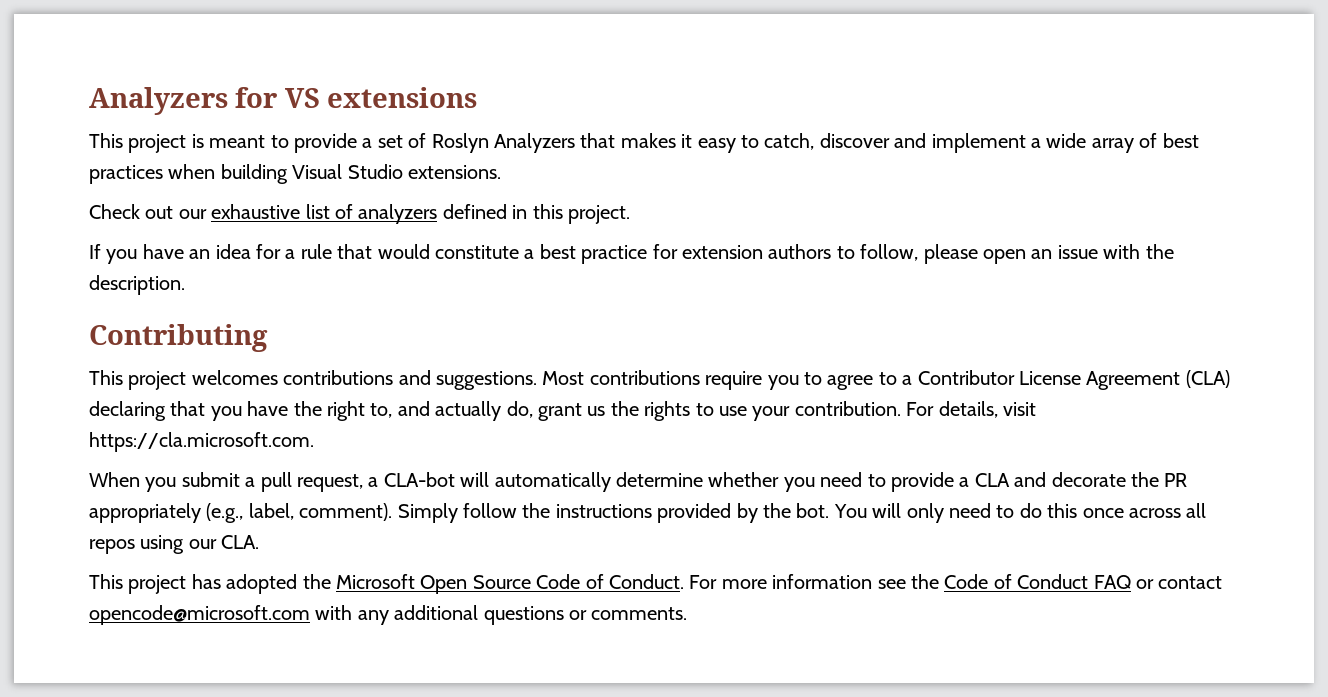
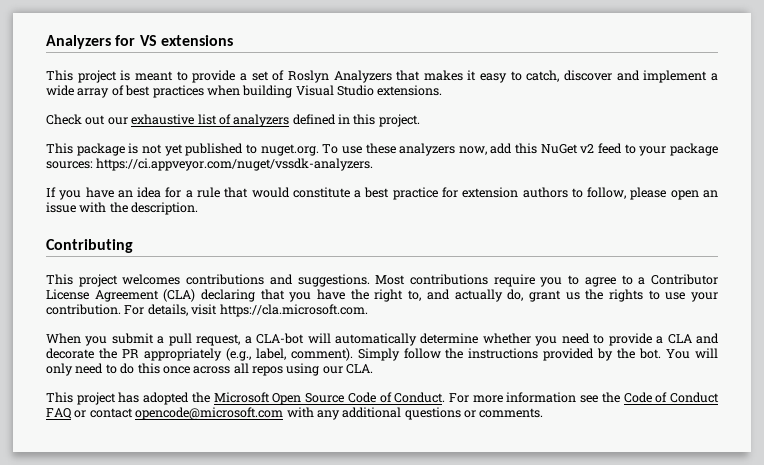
(630, 214) none -> [46,143,718,156] [46,158,374,171] // This package is not yet published to nuget.org. To use these analyzers now, add this NuGet v2 feed to your package sources: https://ci.appveyor.com/nuget/vssdk-analyzers.

